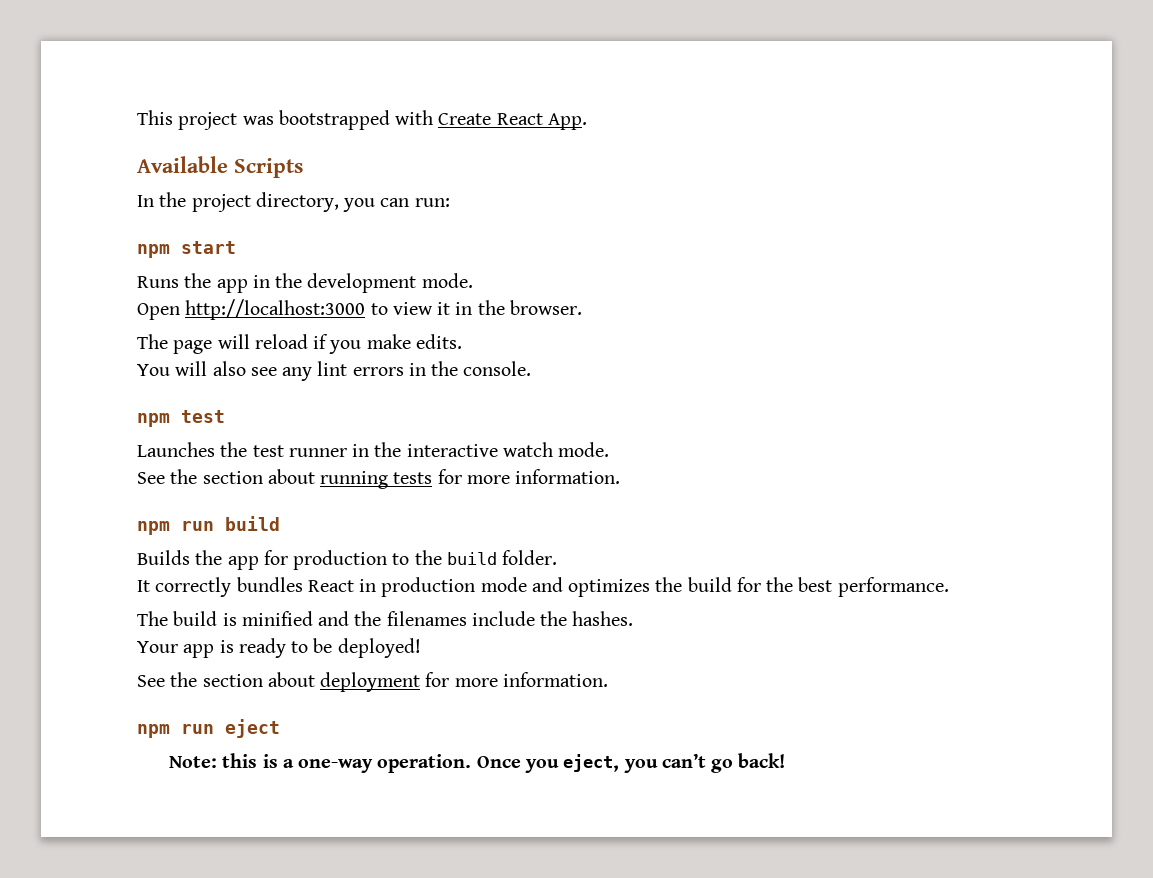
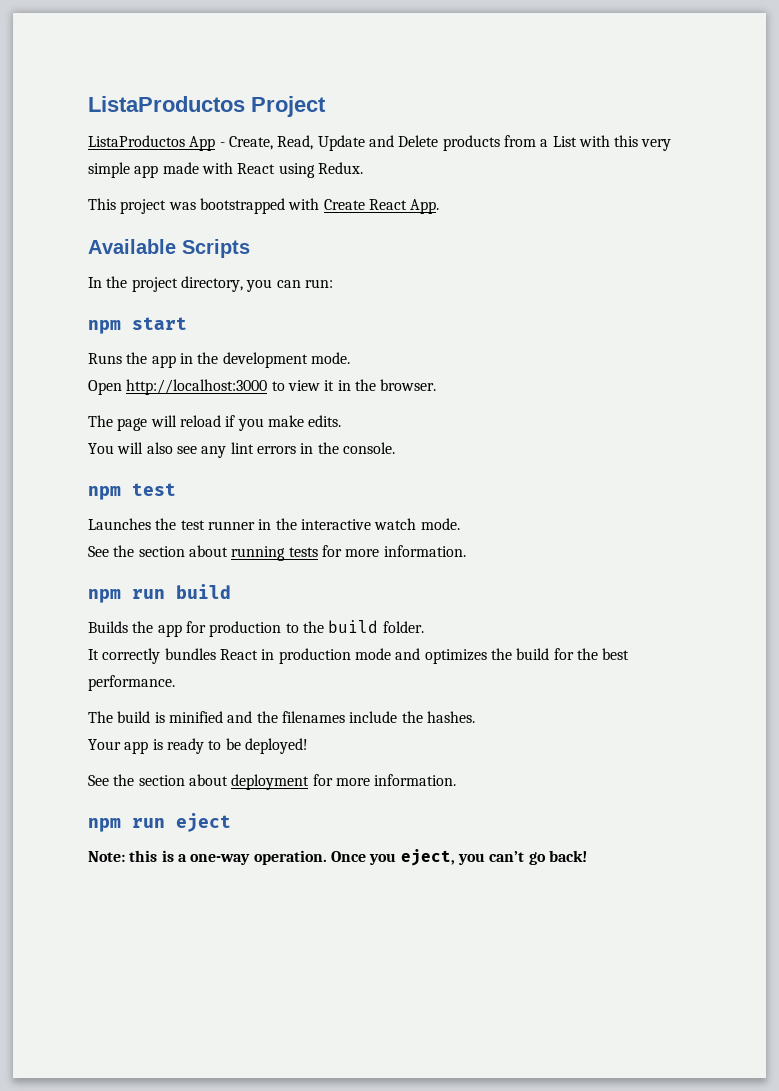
(137, 117) none -> [88,96,326,117] [88,135,672,151] [88,162,363,178] ListaProductos Project // ListaProductos App - Create, Read, Update and Delete products from a List with this very simple app made with React using Redux. //

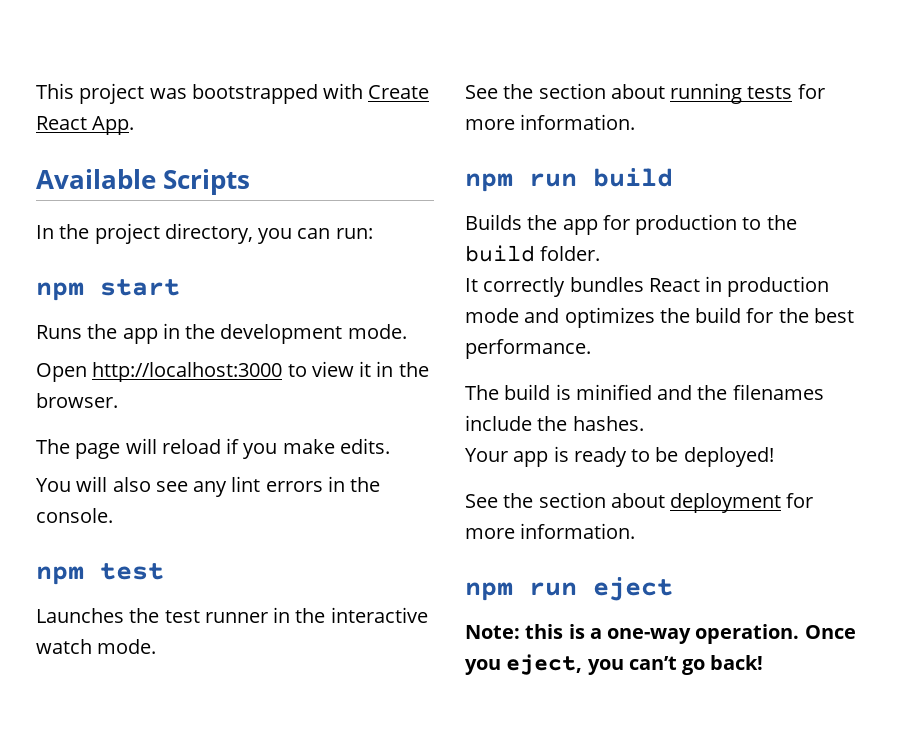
[88,96,326,117] [88,135,672,151] [88,162,363,178] ListaProductos Project // ListaProductos App - Create, Read, Update and Delete products from a List with this very simple app made with React using Redux. // -> (36, 91) none

